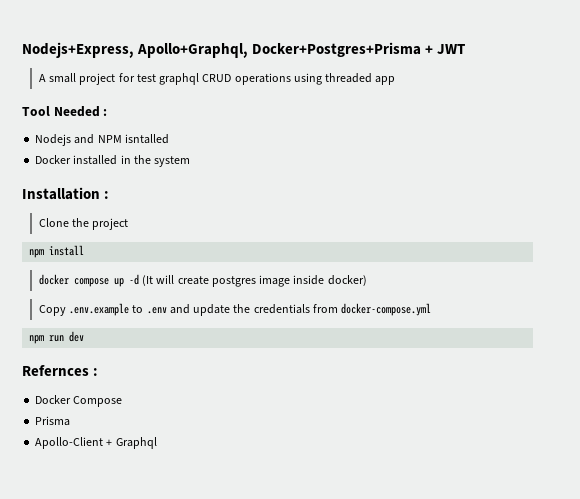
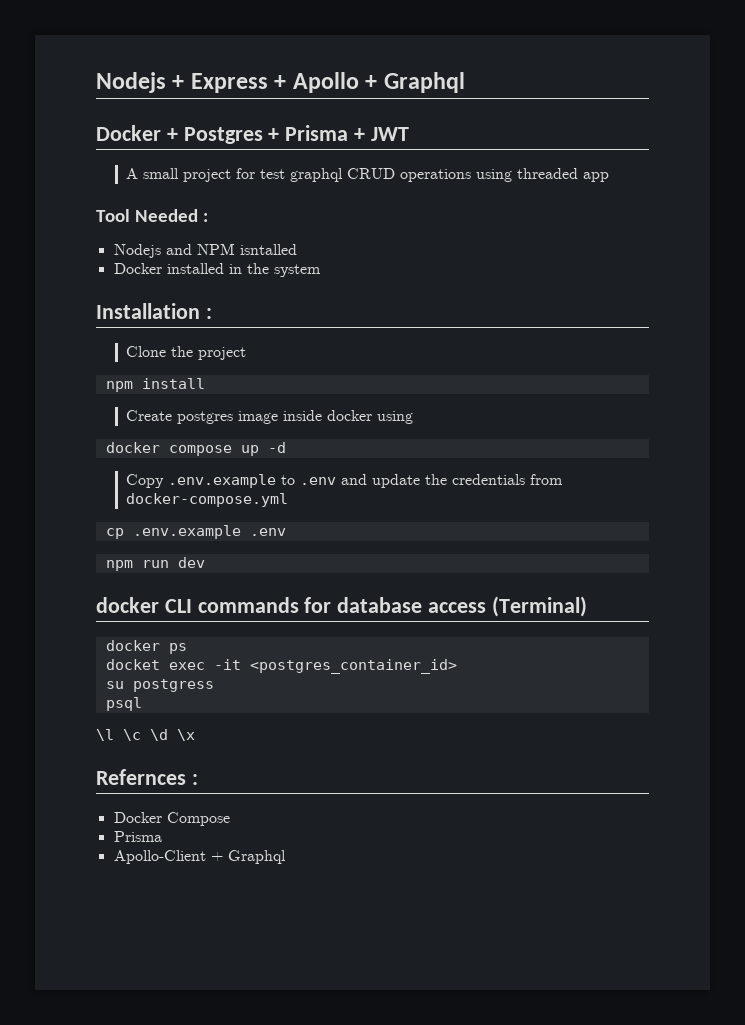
[22,42,422,58] Nodejs+Express, Apollo+Graphql, Docker+Postgres+Prisma -> [96,72,465,93] [96,125,349,144] Nodejs + Express + Apollo + Graphql // Docker + Postgres + Prisma
[38,274,367,287] docker compose up -d (It will create postgres image inside docker) -> [126,410,414,424] [105,442,286,456] Create postgres image inside docker using // docker compose up -d
(431, 309) none -> [105,525,286,539] // cp .env.example .env
(85, 336) none -> [96,596,587,617] [105,640,187,654] [105,659,457,674] [105,679,214,692] [105,697,142,711] [96,729,195,741] // docker CLI commands for database access (Terminal) // docker ps // docket exec -it <postgres_container_id> // su postgress // psql // \l \c \d \x

